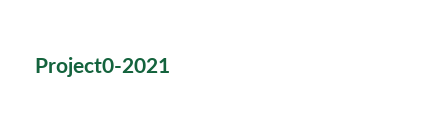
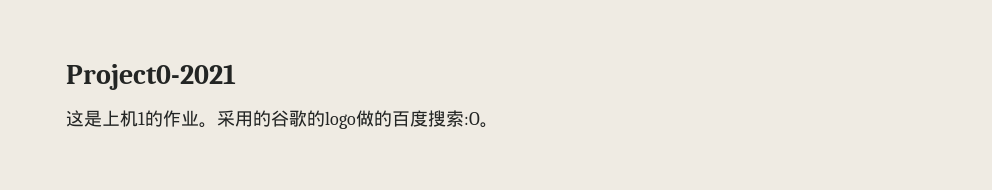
(170, 67) none -> [66,110,498,129] // 这是上机1的作业。采用的谷歌的logo做的百度搜索:O。

